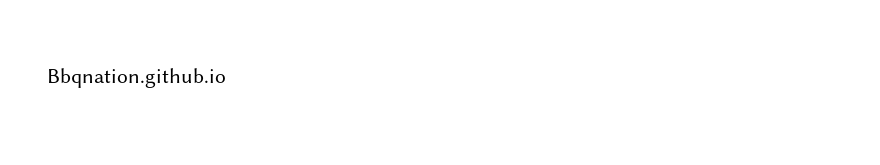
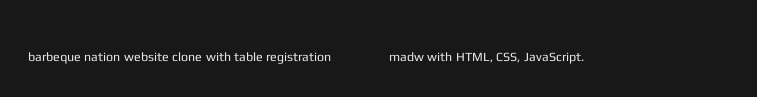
[47,68,226,88] Bbqnation.github.io -> [28,52,584,64] barbeque nation website clone with table registration madw with HTML, CSS, JavaScript.

